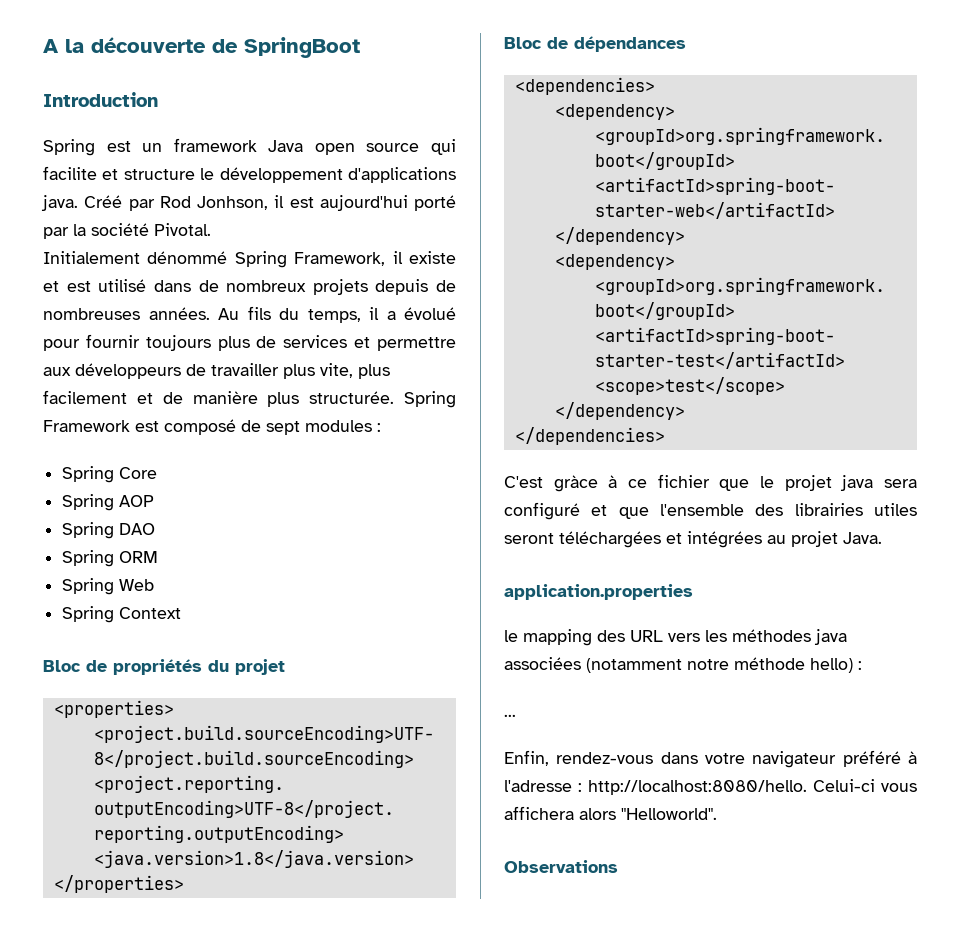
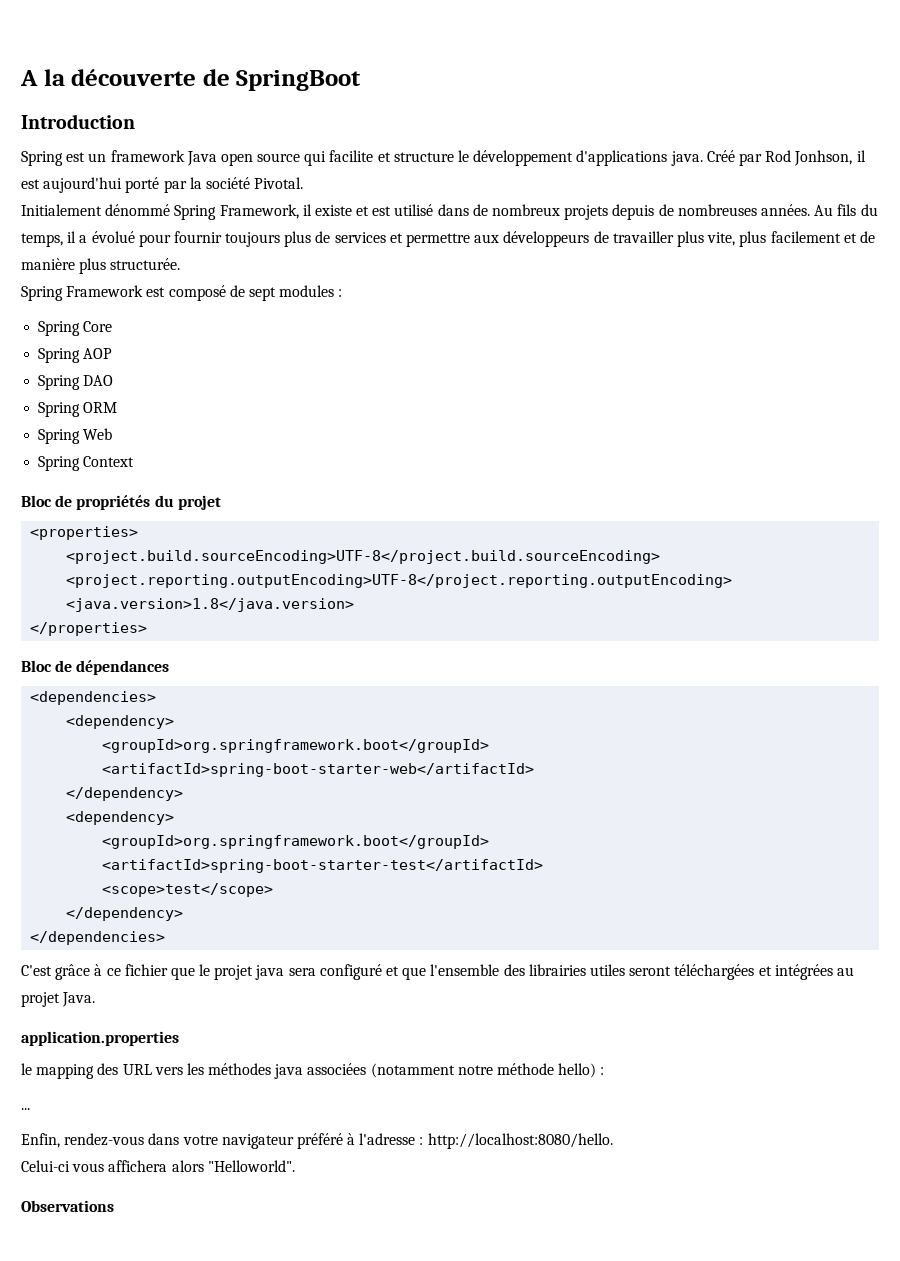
(395, 397) none -> (181, 264) //
[553,475,598,492] gràce -> [55,964,91,980] grâce
(807, 787) none -> (613, 1141) //

